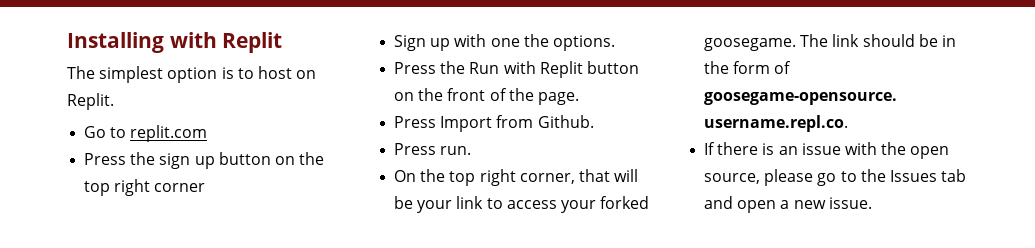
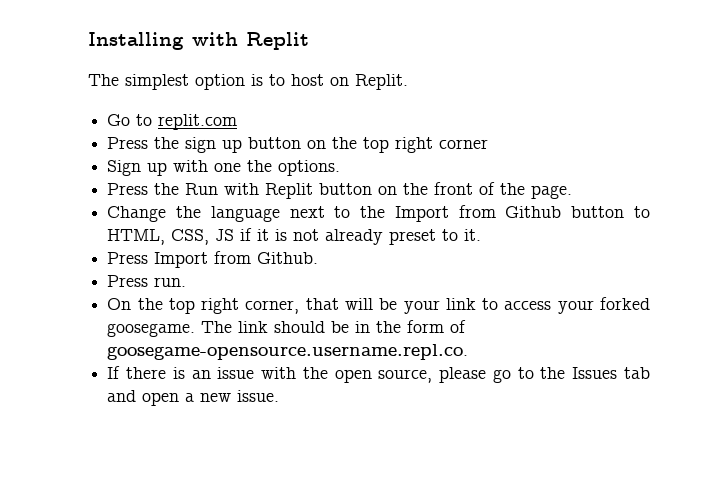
(579, 98) none -> [107,205,650,222] [107,228,482,245] // Change the language next to the Import from Github button to HTML, CSS, JS if it is not already preset to it.

